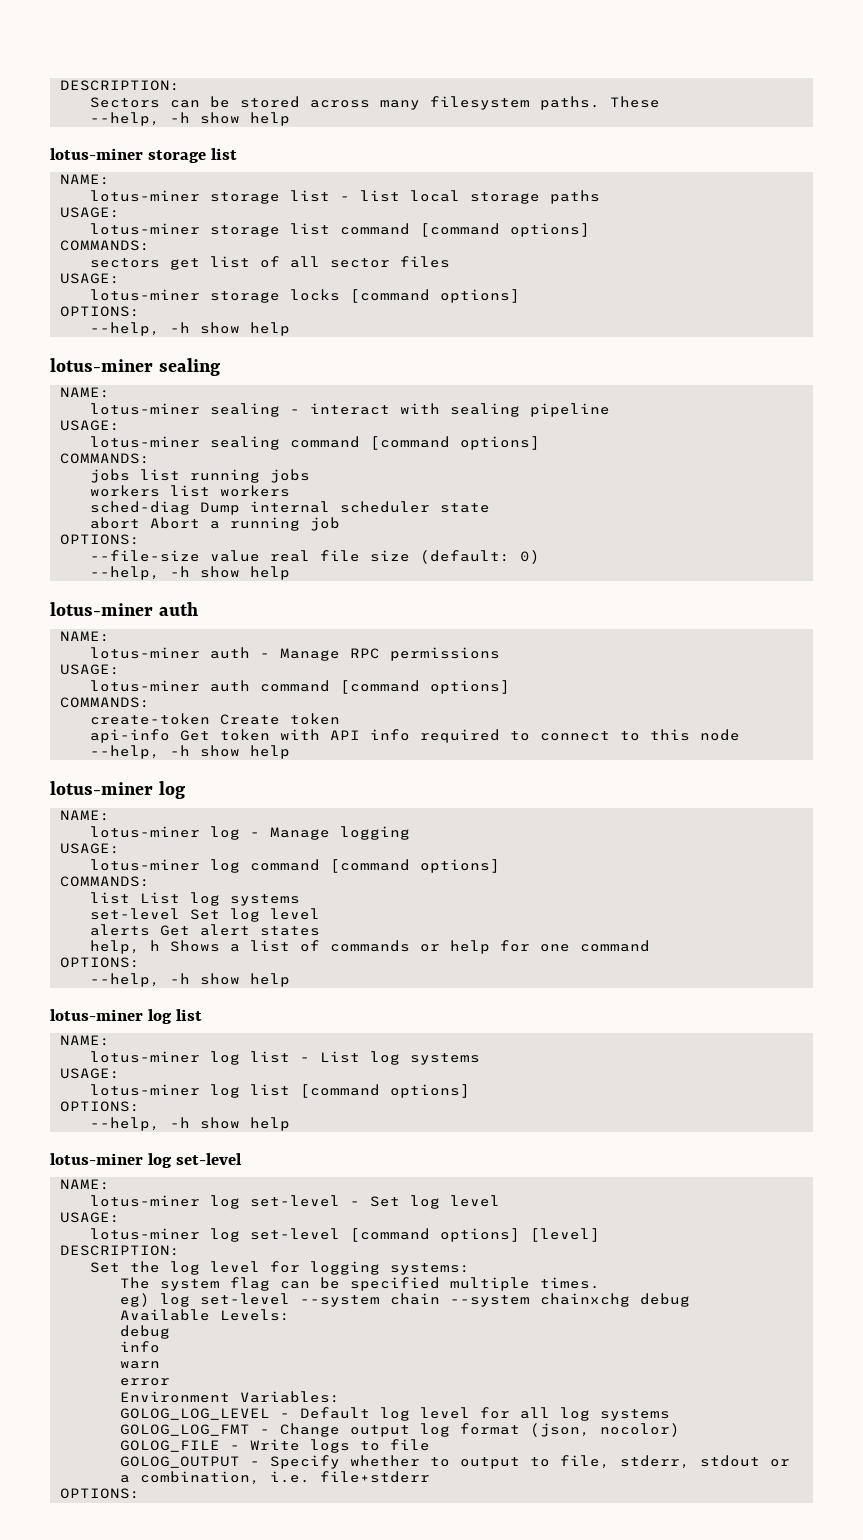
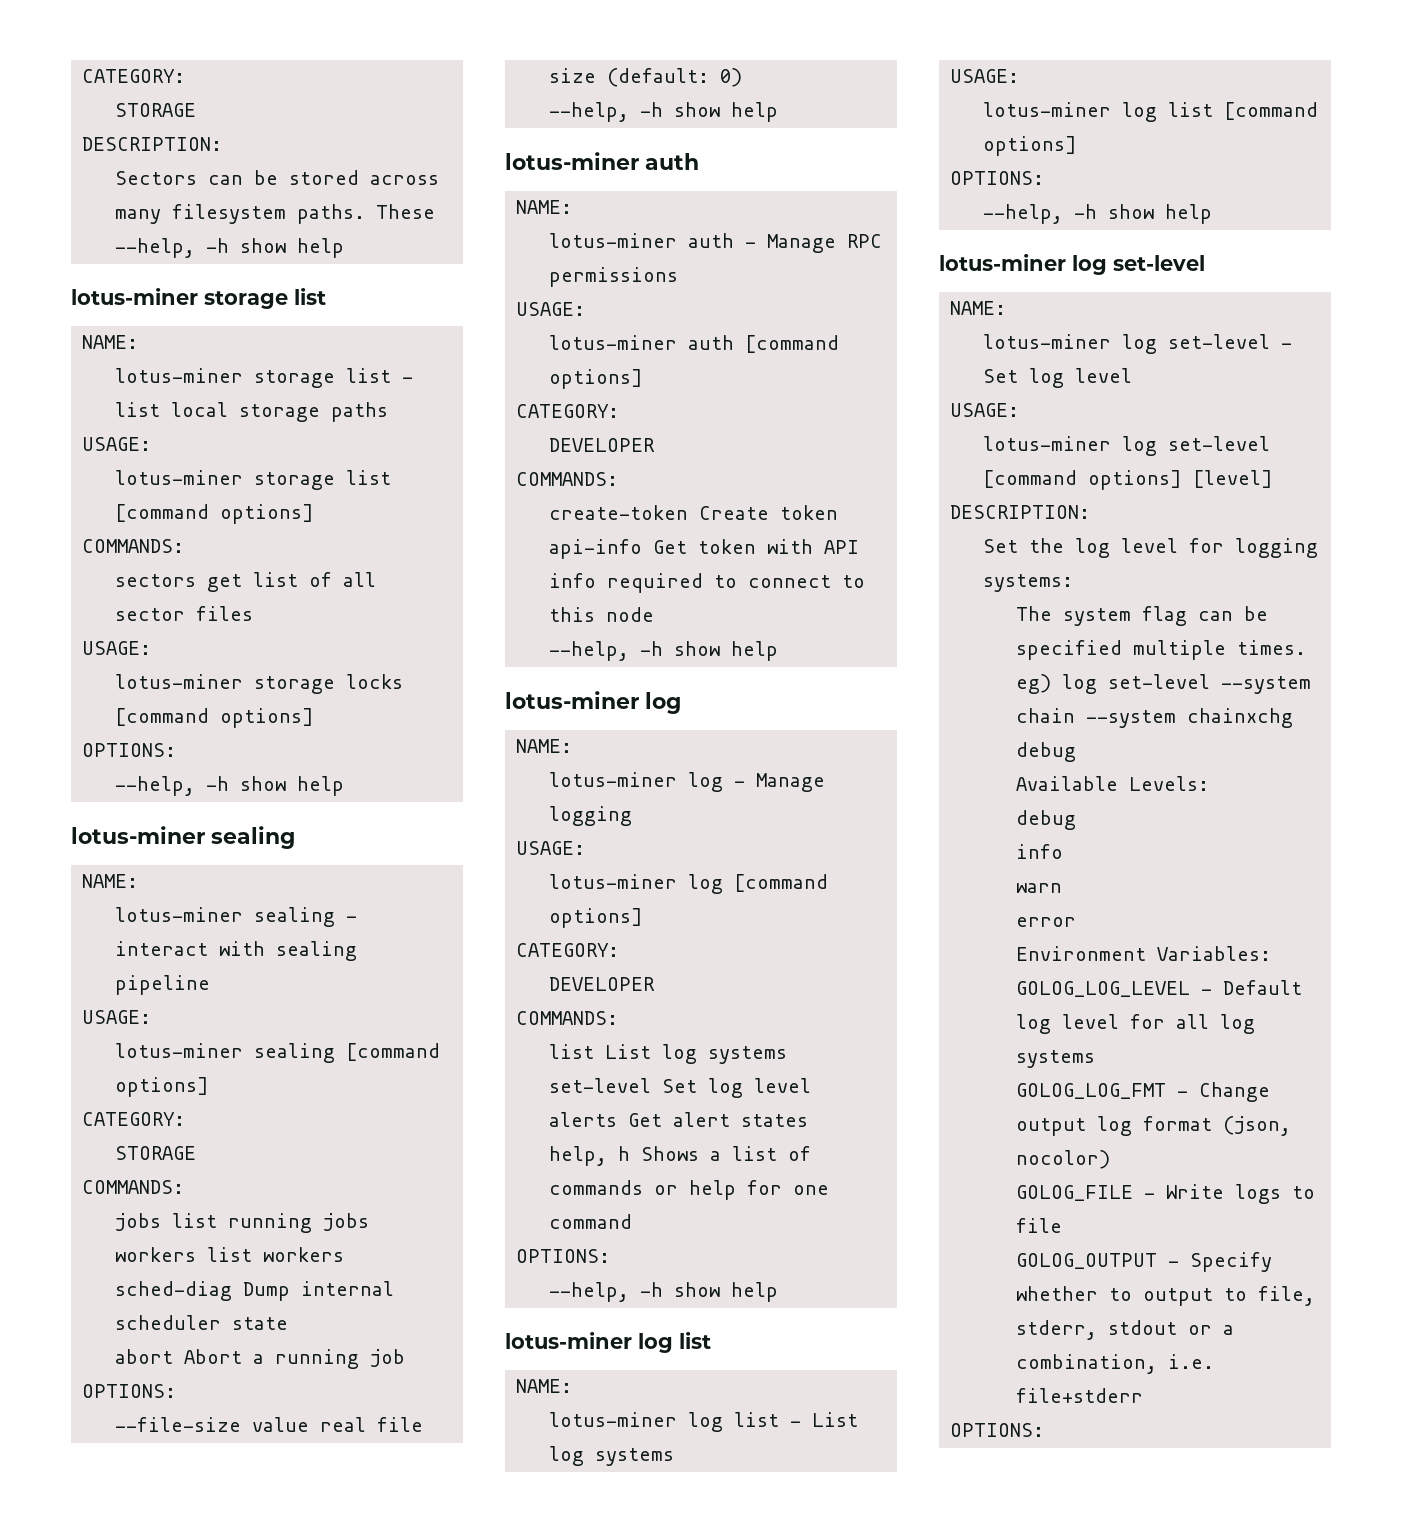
(59, 85) none -> [82,69,186,83] [115,103,197,117] CATEGORY: // STORAGE //
[339,223,410,235] command -> (392, 477) none
[289,436,540,450] command [command options] -> [346,1043,441,1061] [115,1077,210,1097] [82,1112,186,1126] [115,1146,197,1160] [command options] // CATEGORY: // STORAGE
[259,680,510,694] command [command options] -> [745,335,840,353] [549,369,644,389] [516,404,620,418] [549,438,656,452] [command options] // CATEGORY: // DEVELOPER
[249,859,500,873] command [command options] -> [734,874,829,892] [549,908,644,928] [516,943,620,957] [549,977,656,991] [command options] // CATEGORY: // DEVELOPER

